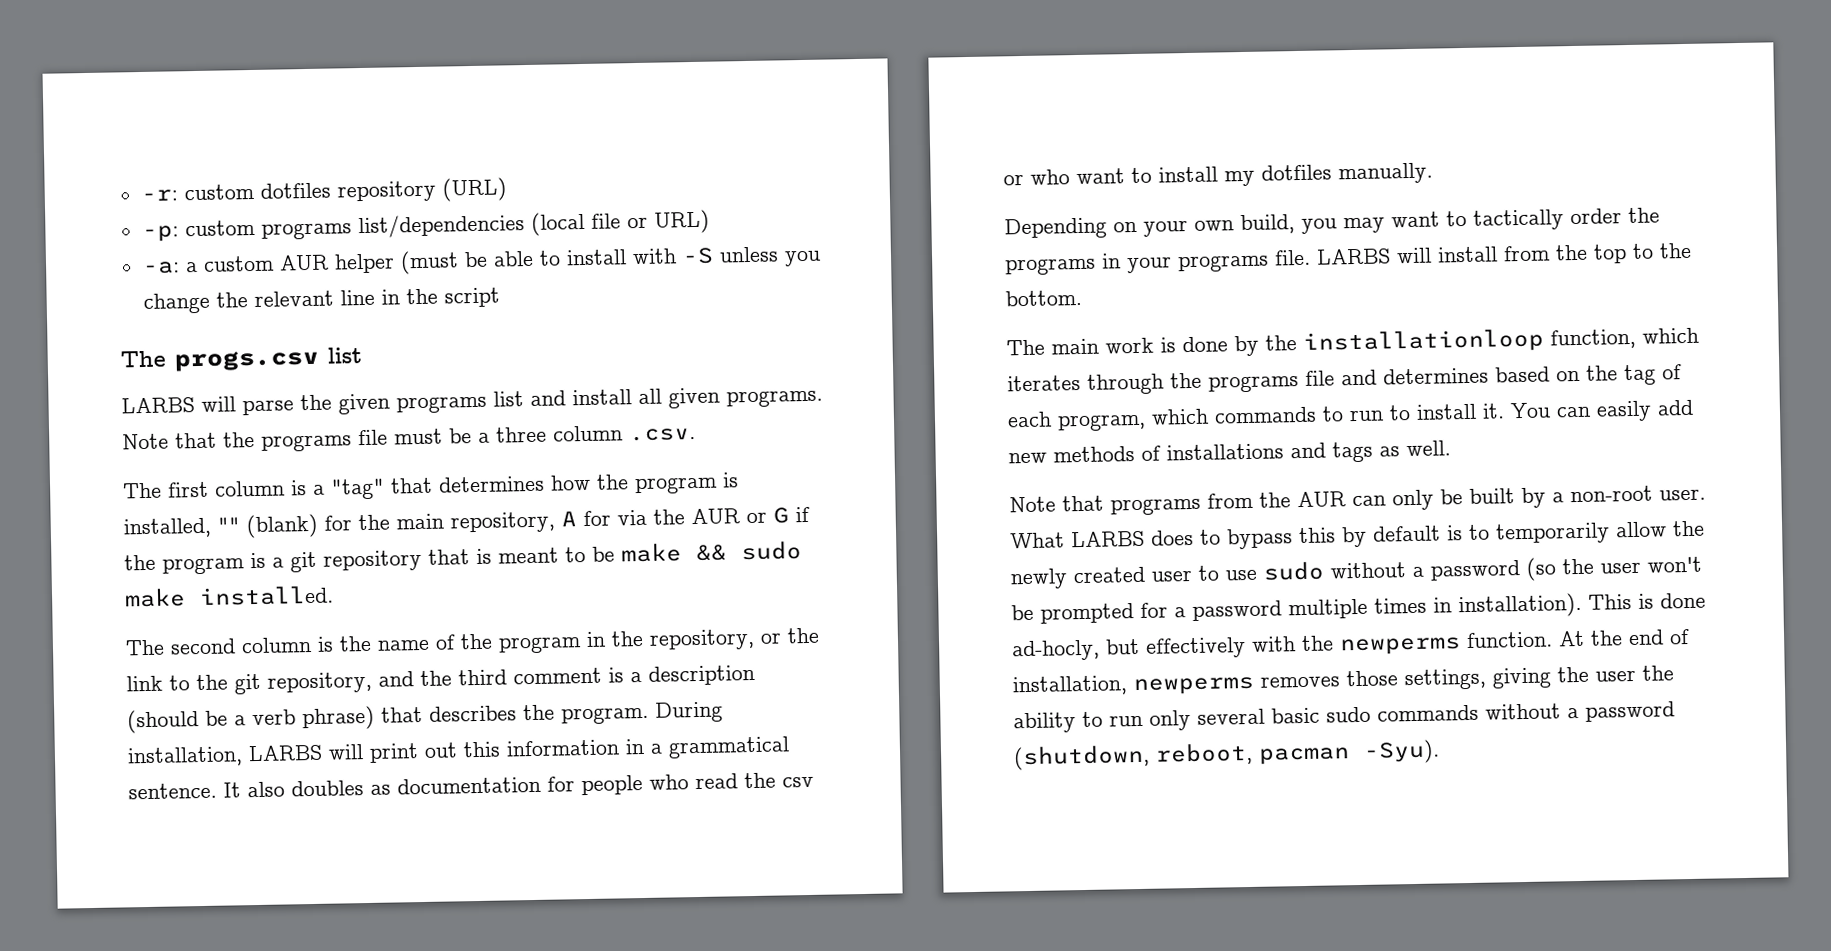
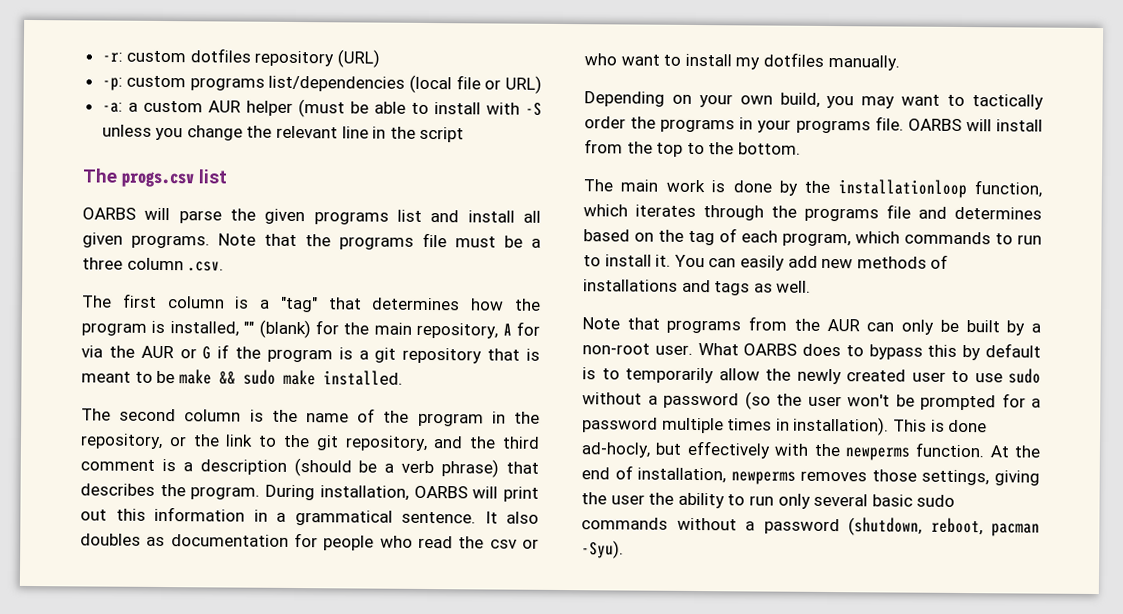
[121,397,195,414] LARBS -> [82,207,136,220] OARBS
[248,744,323,762] LARBS -> [413,485,468,499] OARBS
[1316,248,1391,265] LARBS -> [907,118,962,131] OARBS
[1071,530,1145,548] LARBS -> [743,343,798,356] OARBS

